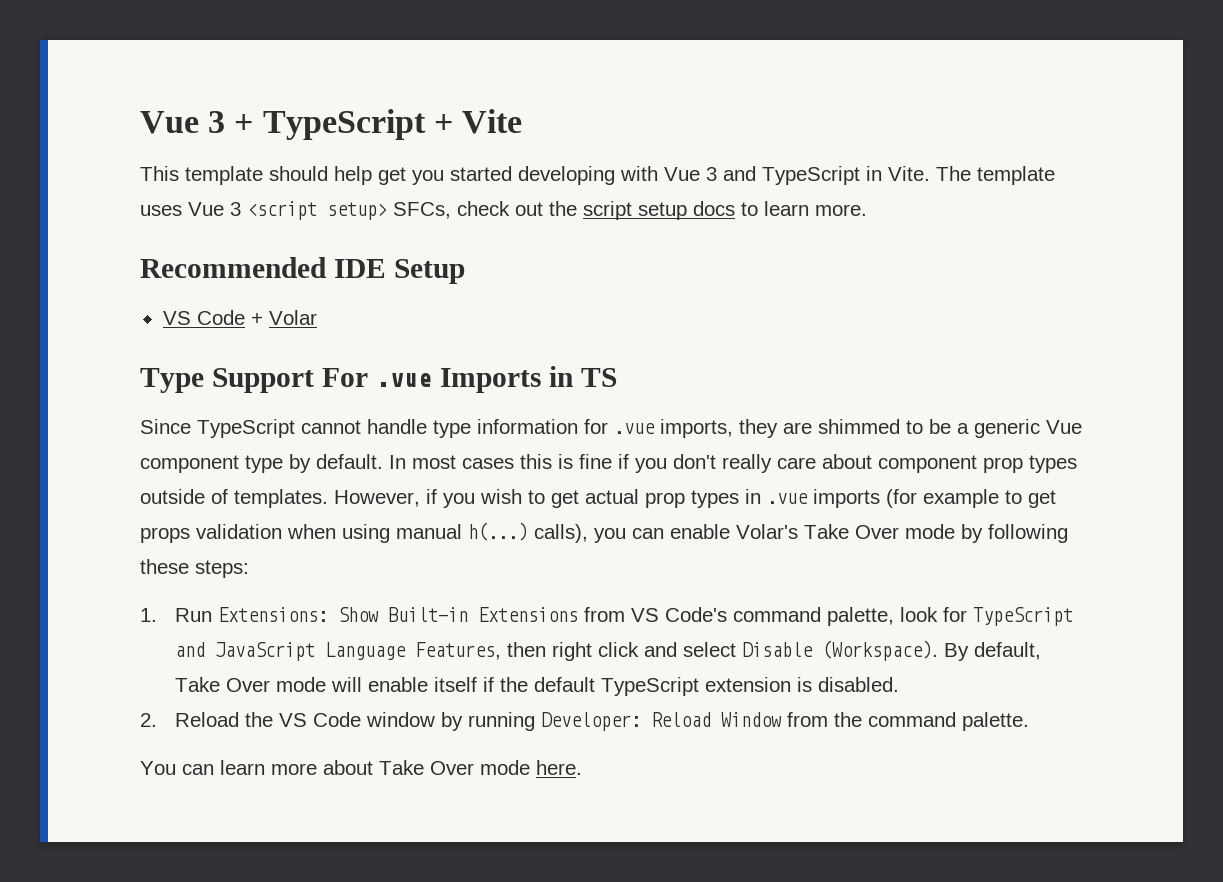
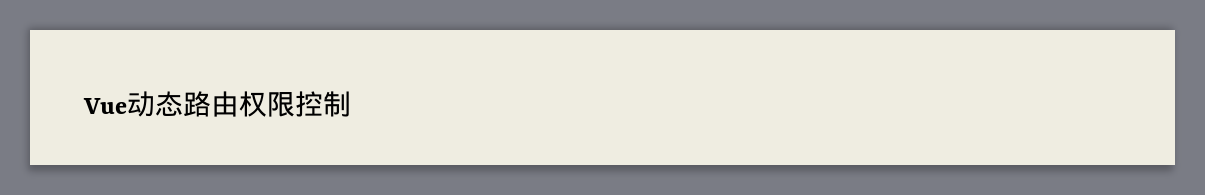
[140,109,522,140] [140,166,1055,185] [140,201,867,220] [140,257,465,284] [162,310,317,325] [140,366,617,393] [140,419,1082,438] [140,454,1077,473] [140,489,1056,508] [140,522,1068,543] [140,559,249,578] [140,607,1074,626] [175,640,1042,661] [175,677,900,696] [140,712,1030,731] [140,760,582,775] Vue 3 + TypeScript + Vite // This template should help get you started developing with Vue 3 and TypeScript in Vite. The template uses Vue 3 <script setup> SFCs, check out the script setup docs to learn more. // Recommended IDE Setup // VS Code + Volar // Type Support For .vue Imports in TS // Since TypeScript cannot handle type information for .vue imports, they are shimmed to be a generic Vue component type by default. In most cases this is fine if you don't really care about component prop types outside of templates. However, if you wish to get actual prop types in .vue imports (for example to get props validation when using manual h(...) calls), you can enable Volar's Take Over mode by following these steps: // 1. Run Extensions: Show Built-in Extensions from VS Code's command palette, look for TypeScript and JavaScript Language Features, then right click and select Disable (Workspace). By default, Take Over mode will enable itself if the default TypeScript extension is disabled. // 2. Reload the VS Code window by running Developer: Reload Window from the command palette. // You can learn more about Take Over mode here. -> [83,91,351,117] Vue动态路由权限控制

